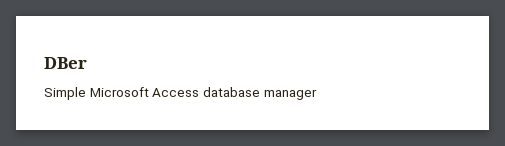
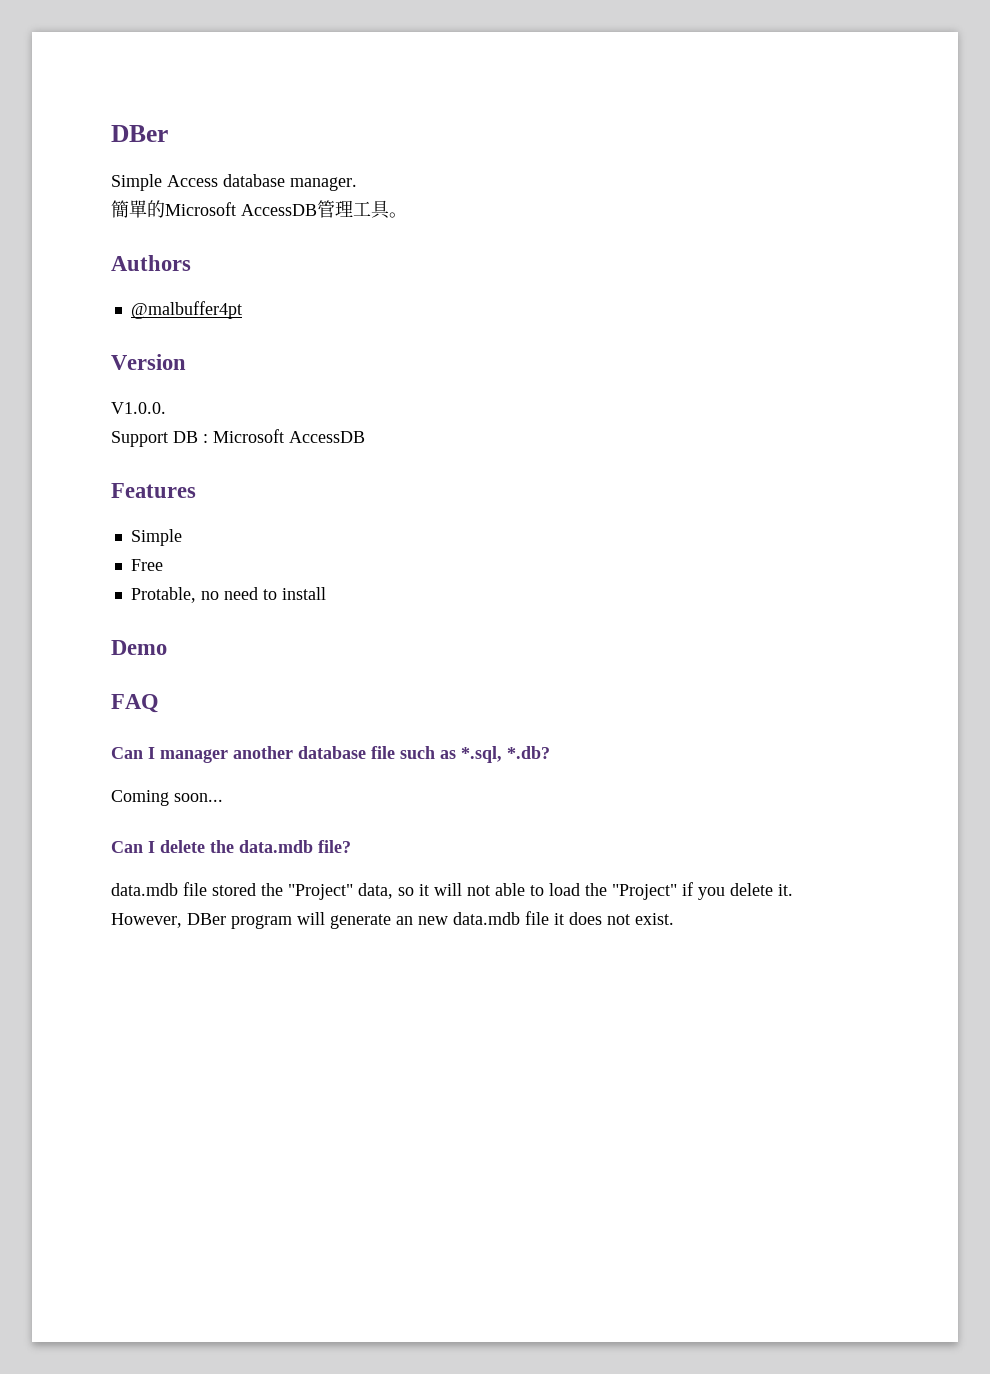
[89,87,149,97] Microsoft -> (162, 182) none
[263,89,317,100] manager -> [290,177,357,191] [111,200,407,219] [111,255,191,271] [130,301,242,319] [111,354,186,370] [111,402,166,414] [111,429,365,447] [111,483,196,498] [130,529,182,546] [130,559,163,571] [130,587,326,603] [111,640,167,655] [111,694,159,713] [111,746,550,763] [111,790,223,806] [111,840,351,853] [111,882,793,900] [111,911,674,929] manager. // 簡單的Microsoft AccessDB管理工具。 // Authors // @malbuffer4pt // Version // V1.0.0. // Support DB : Microsoft AccessDB // Features // Simple // Free // Protable, no need to install // Demo // FAQ // Can I manager another database file such as *.sql, *.db? // Coming soon... // Can I delete the data.mdb file? // data.mdb file stored the "Project" data, so it will not able to load the "Project" if you delete it. // However, DBer program will generate an new data.mdb file it does not exist.

